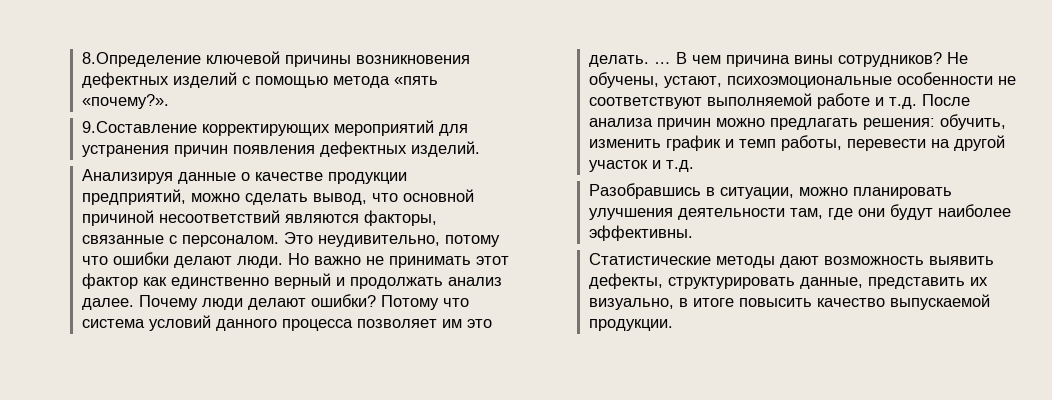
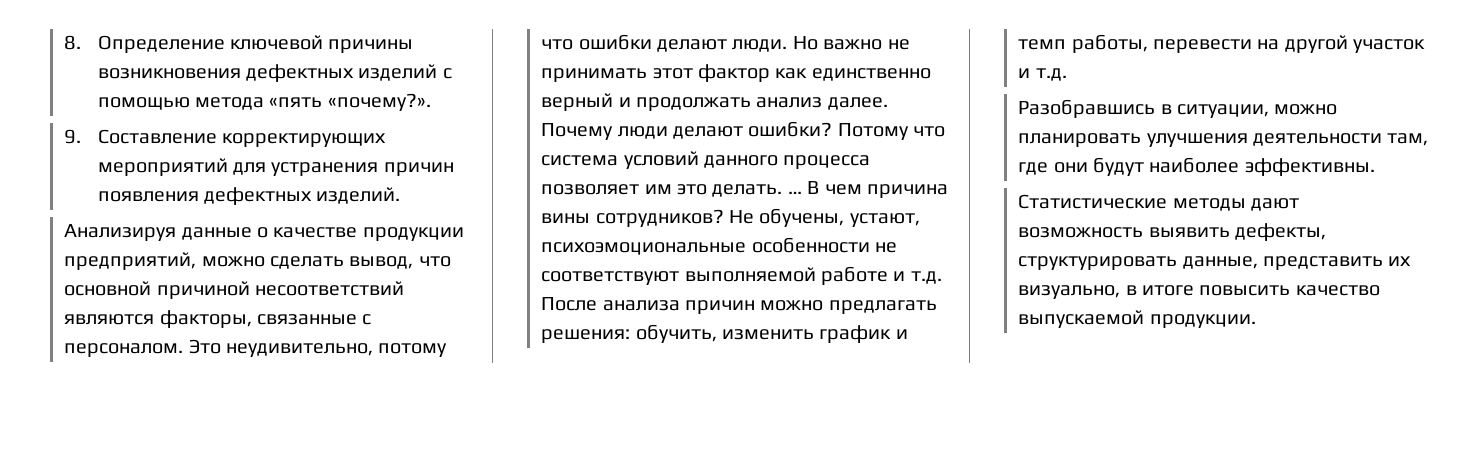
[82,52,202,67] 8.Определение -> [64,35,225,53] 8. Определение
[82,121,198,133] 9.Составление -> [64,129,217,144] 9. Составление

